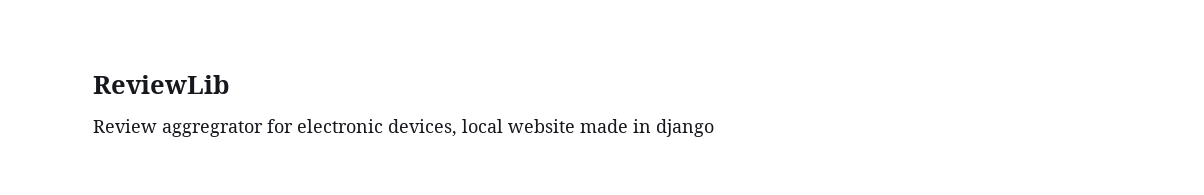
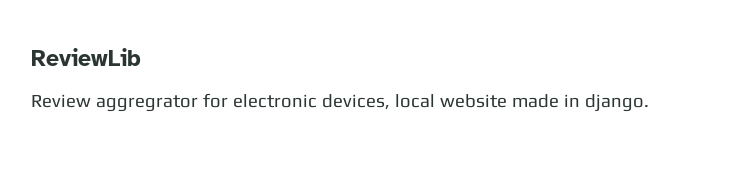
[656,119,714,137] django -> [584,94,649,112] django.

